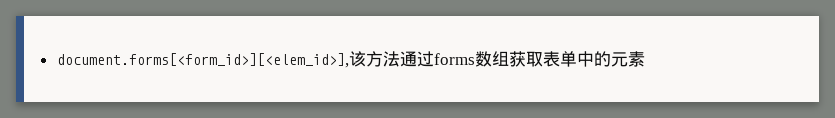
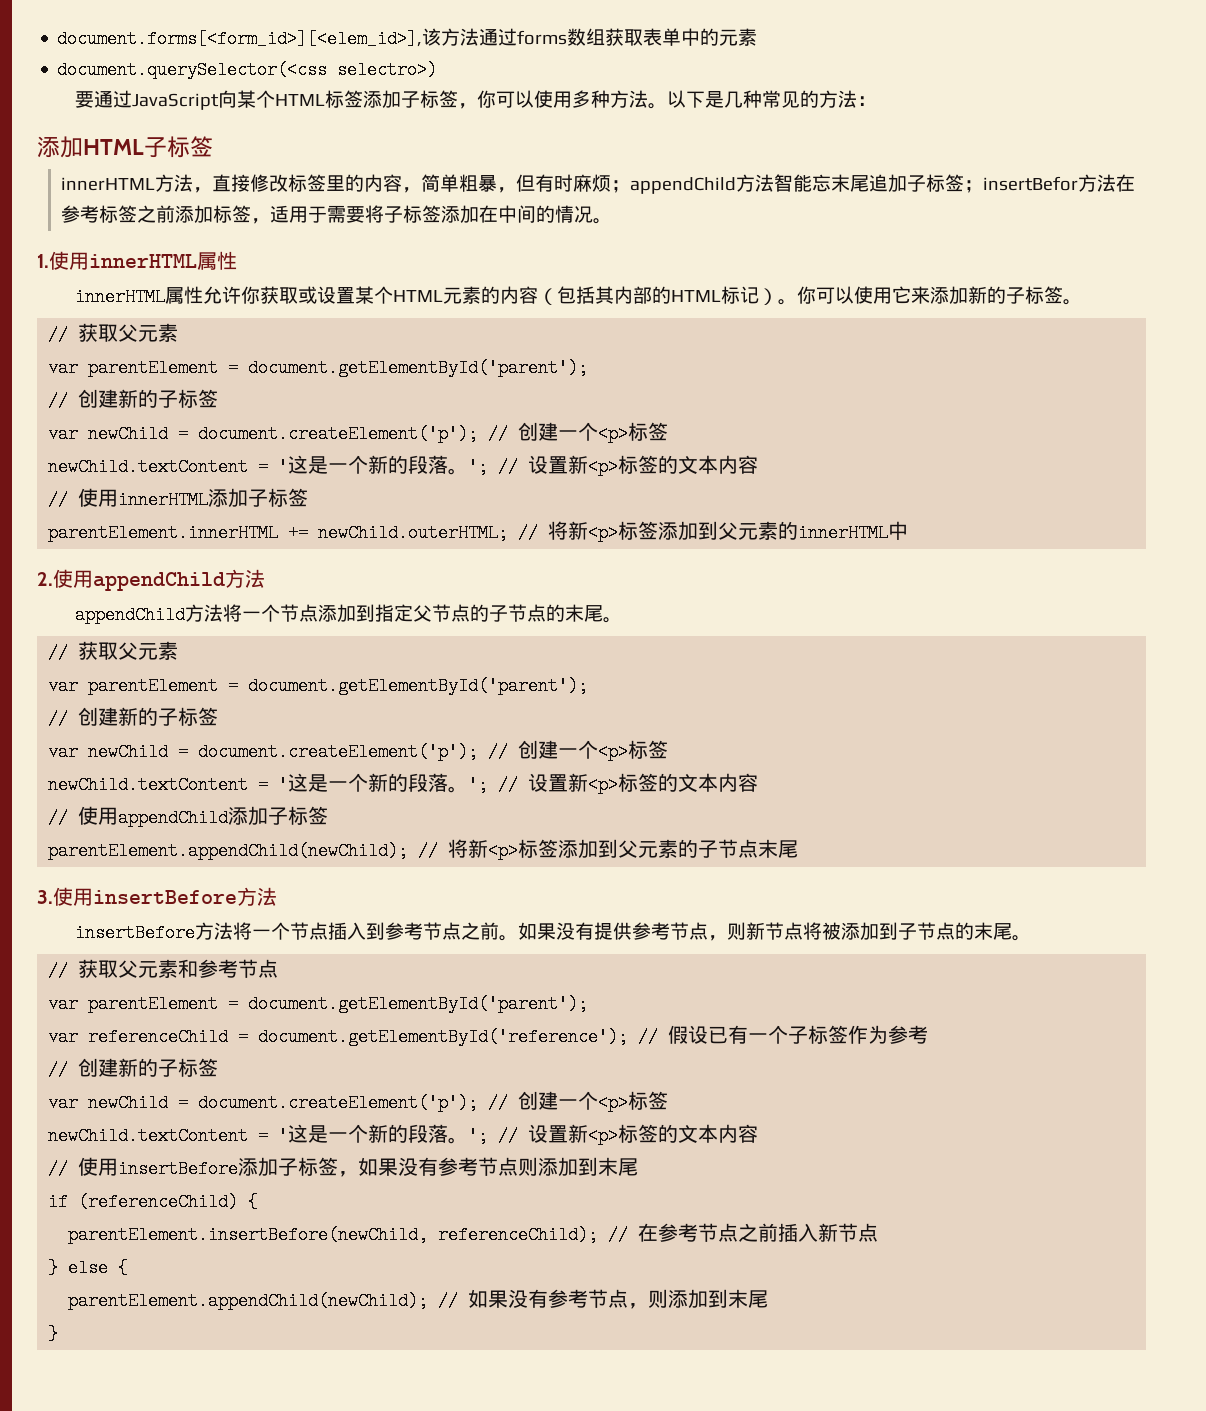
(645, 59) none -> [57,61,438,79] [75,90,877,110] [37,136,213,158] [61,174,1136,194] [61,205,613,224] [37,251,237,270] [75,286,1083,306] [48,323,179,344] [48,359,589,377] [48,389,219,410] [48,422,669,443] [48,455,759,476] [48,488,309,509] [48,521,909,542] [37,569,265,591] [75,604,623,624] [48,641,179,662] [48,677,589,695] [48,707,219,728] [48,740,669,761] [48,773,759,794] [48,806,329,827] [48,839,799,860] [37,887,277,906] [75,922,1032,942] [48,959,279,980] [48,995,589,1013] [48,1025,929,1046] [48,1058,219,1079] [48,1091,669,1112] [48,1124,759,1145] [48,1157,639,1178] [48,1193,259,1211] [68,1223,879,1244] [48,1259,129,1277] [68,1289,769,1310] [48,1325,59,1343] // document.querySelector(<css selectro>) // 要通过JavaScript向某个HTML标签添加子标签，你可以使用多种方法。以下是几种常见的方法： // 添加HTML子标签 // innerHTML方法，直接修改标签里的内容，简单粗暴，但有时麻烦；appendChild方法智能忘末尾追加子标签；insertBefor方法在参考标签之前添加标签，适用于需要将子标签添加在中间的情况。 // 1.使用innerHTML属性 // innerHTML属性允许你获取或设置某个HTML元素的内容（包括其内部的HTML标记）。你可以使用它来添加新的子标签。 // // 获取父元素 // var parentElement = document.getElementById('parent'); // // 创建新的子标签 // var newChild = document.createElement('p'); // 创建一个<p>标签 // newChild.textContent = '这是一个新的段落。'; // 设置新<p>标签的文本内容 // // 使用innerHTML添加子标签 // parentElement.innerHTML += newChild.outerHTML; // 将新<p>标签添加到父元素的innerHTML中 // 2.使用appendChild方法 // appendChild方法将一个节点添加到指定父节点的子节点的末尾。 // // 获取父元素 // var parentElement = document.getElementById('parent'); // // 创建新的子标签 // var newChild = document.createElement('p'); // 创建一个<p>标签 // newChild.textContent = '这是一个新的段落。'; // 设置新<p>标签的文本内容 // // 使用appendChild添加子标签 // parentElement.appendChild(newChild); // 将新<p>标签添加到父元素的子节点末尾 // 3.使用insertBefore方法 // insertBefore方法将一个节点插入到参考节点之前。如果没有提供参考节点，则新节点将被添加到子节点的末尾。 // // 获取父元素和参考节点 // var parentElement = document.getElementById('parent'); // var referenceChild = document.getElementById('reference'); // 假设已有一个子标签作为参考 // // 创建新的子标签 // var newChild = document.createElement('p'); // 创建一个<p>标签 // newChild.textContent = '这是一个新的段落。'; // 设置新<p>标签的文本内容 // // 使用insertBefore添加子标签，如果没有参考节点则添加到末尾 // if (referenceChild) { // parentElement.insertBefore(newChild, referenceChild); // 在参考节点之前插入新节点 // } else { // parentElement.appendChild(newChild); // 如果没有参考节点，则添加到末尾 // }

